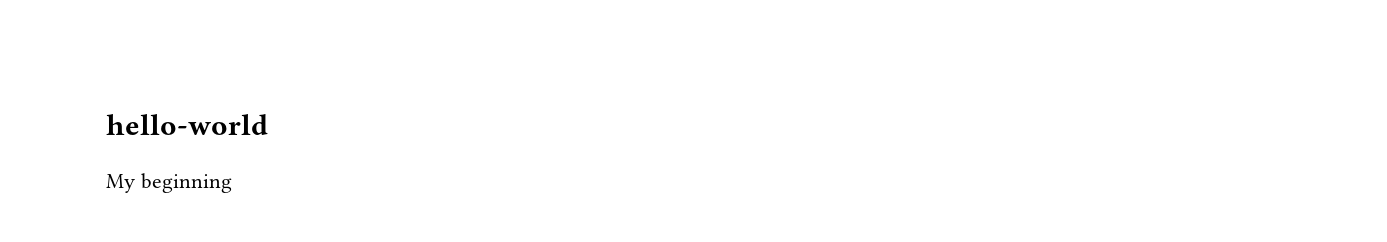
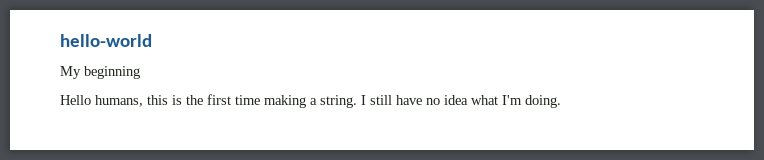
(232, 183) none -> [60,94,561,108] // Hello humans, this is the first time making a string. I still have no idea what I'm doing.

